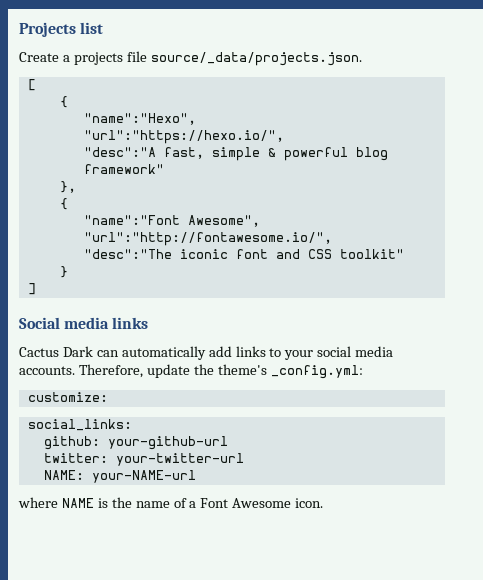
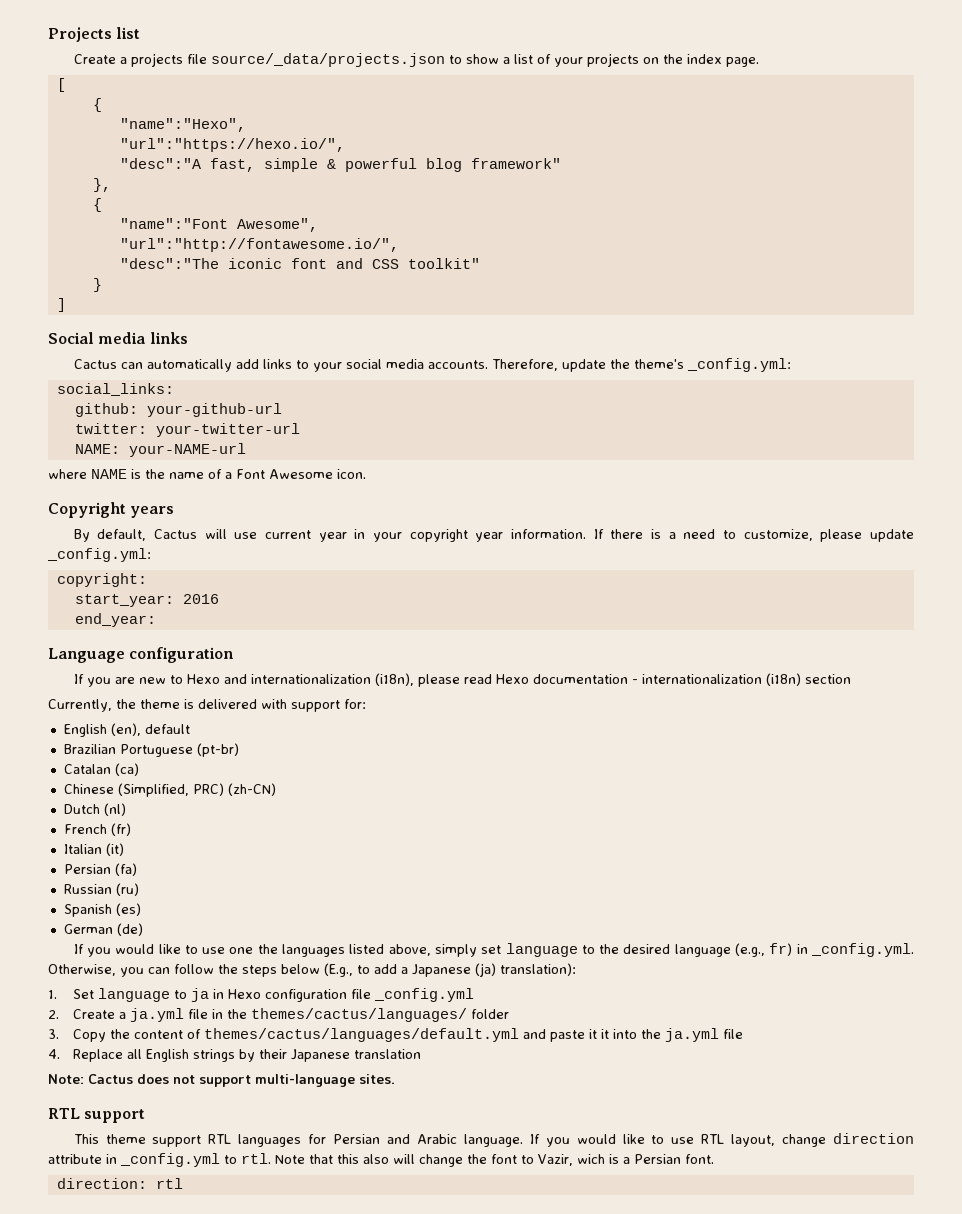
[150,52,362,66] source/_data/projects.json. -> [210,53,759,67] source/_data/projects.json to show a list of your projects on the index page.
[62,346,93,357] Dark -> (117, 364) none
[27,392,108,402] // customize: -> (791, 365) none
(324, 503) none -> [48,502,175,518] [73,529,915,542] [47,548,151,562] [56,573,147,587] [74,594,219,607] [74,613,156,627] [48,647,235,663] [73,673,851,687] [48,699,366,712] [63,723,190,737] [63,743,239,757] [63,763,139,776] [63,783,276,797] [63,803,126,816] [63,823,131,836] [63,843,124,856] [63,863,137,876] [63,883,139,896] [63,903,141,917] [63,923,143,936] [73,943,914,957] [48,963,576,977] [48,988,475,1002] [48,1008,510,1022] [48,1028,744,1042] [48,1049,422,1062] [48,1074,395,1087] [48,1108,146,1123] [73,1133,915,1147] [48,1153,714,1167] [56,1178,183,1189] // Copyright years // By default, Cactus will use current year in your copyright year information. If there is a need to customize, please update _config.yml: // copyright: // start_year: 2016 // end_year: // Language configuration // If you are new to Hexo and internationalization (i18n), please read Hexo documentation - internationalization (i18n) section // Currently, the theme is delivered with support for: // English (en), default // Brazilian Portuguese (pt-br) // Catalan (ca) // Chinese (Simplified, PRC) (zh-CN) // Dutch (nl) // French (fr) // Italian (it) // Persian (fa) // Russian (ru) // Spanish (es) // German (de) // If you would like to use one the languages listed above, simply set language to the desired language (e.g., fr) in _config.yml. Otherwise, you can follow the steps below (E.g., to add a Japanese (ja) translation): // 1. Set language to ja in Hexo configuration file _config.yml // 2. Create a ja.yml file in the themes/cactus/languages/ folder // 3. Copy the content of themes/cactus/languages/default.yml and paste it it into the ja.yml file // 4. Replace all English strings by their Japanese translation // Note: Cactus does not support multi-language sites. // RTL support // This theme support RTL languages for Persian and Arabic language. If you would like to use RTL layout, change direction attribute in _config.yml to rtl. Note that this also will change the font to Vazir, wich is a Persian font. // direction: rtl

